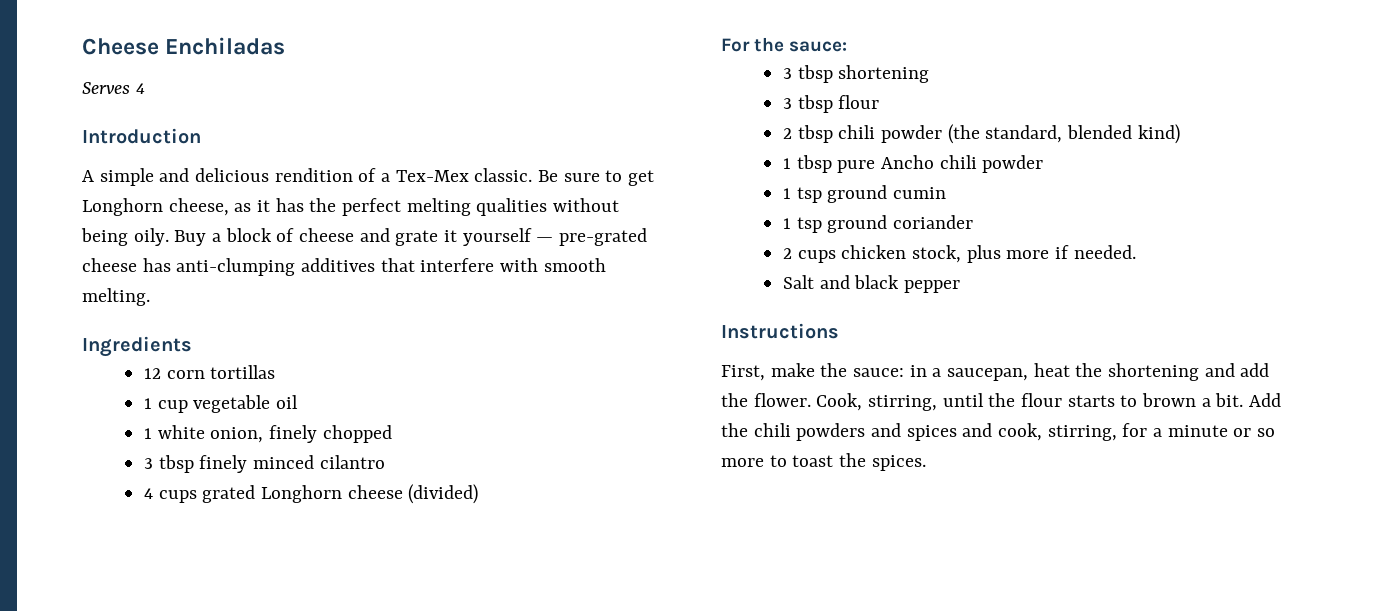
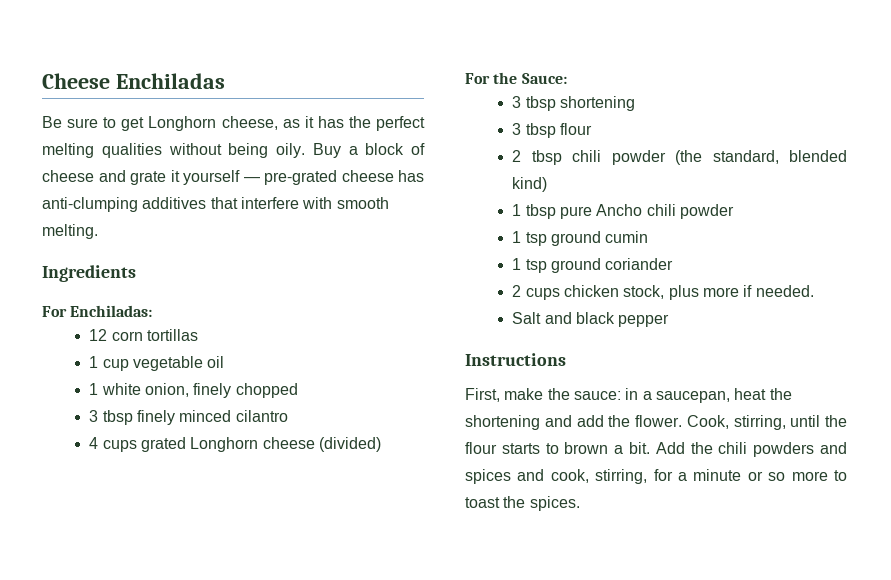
[82,82,145,94] [82,128,201,144] [82,168,533,186] Serves 4 // Introduction // A simple and delicious rendition of a Tex-Mex classic. -> (225, 81) none
(192, 346) none -> [42,305,153,317] // For Enchiladas:
[789,41,848,52] sauce: -> [521,73,567,84] Sauce:

